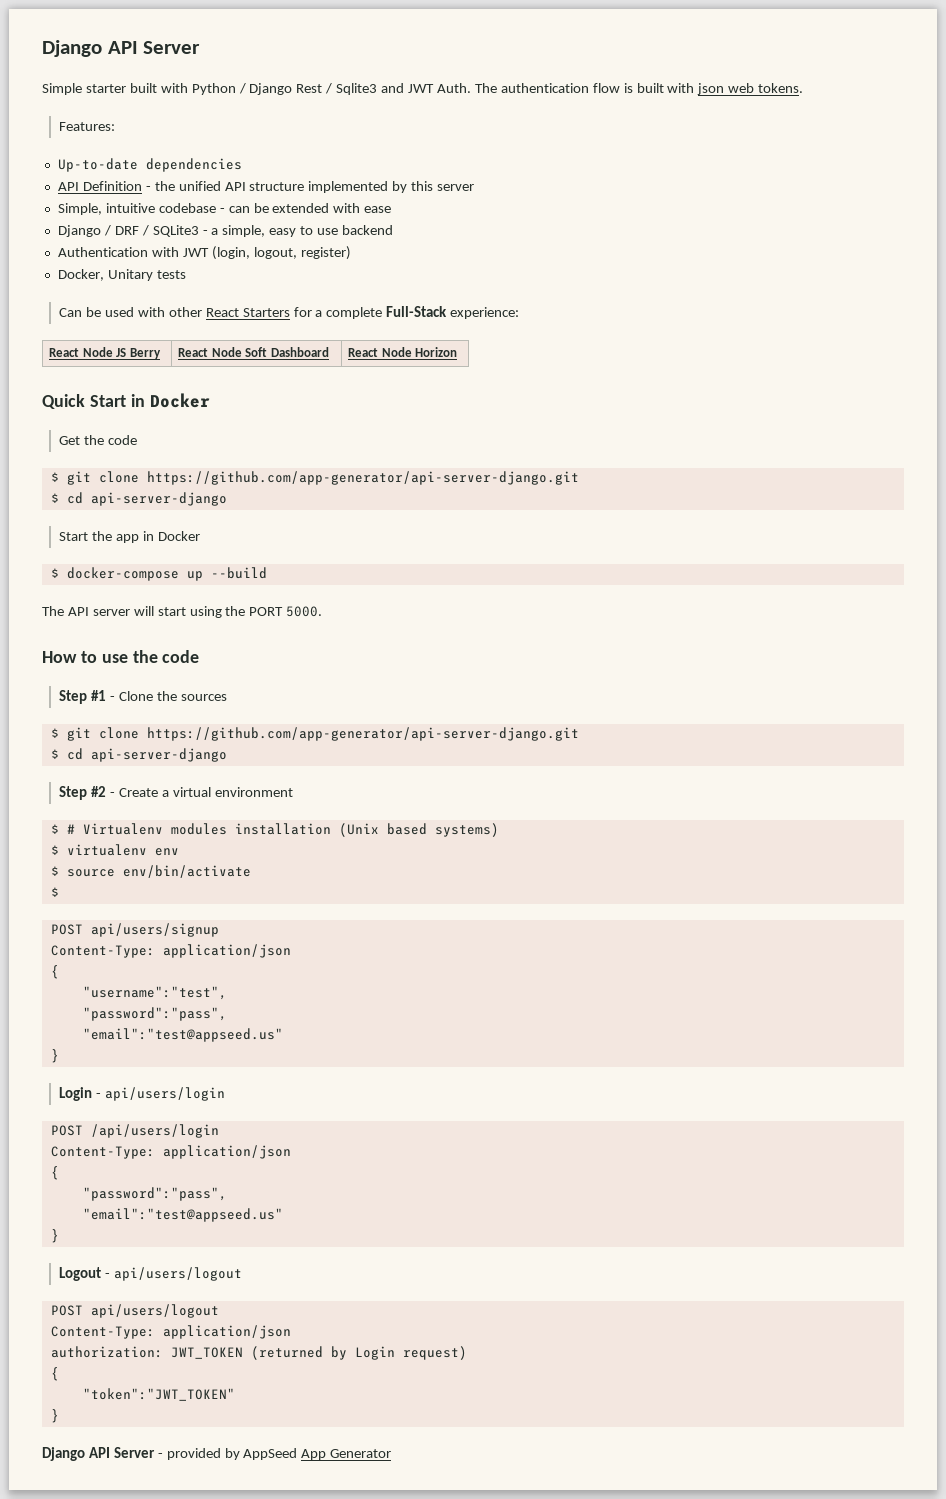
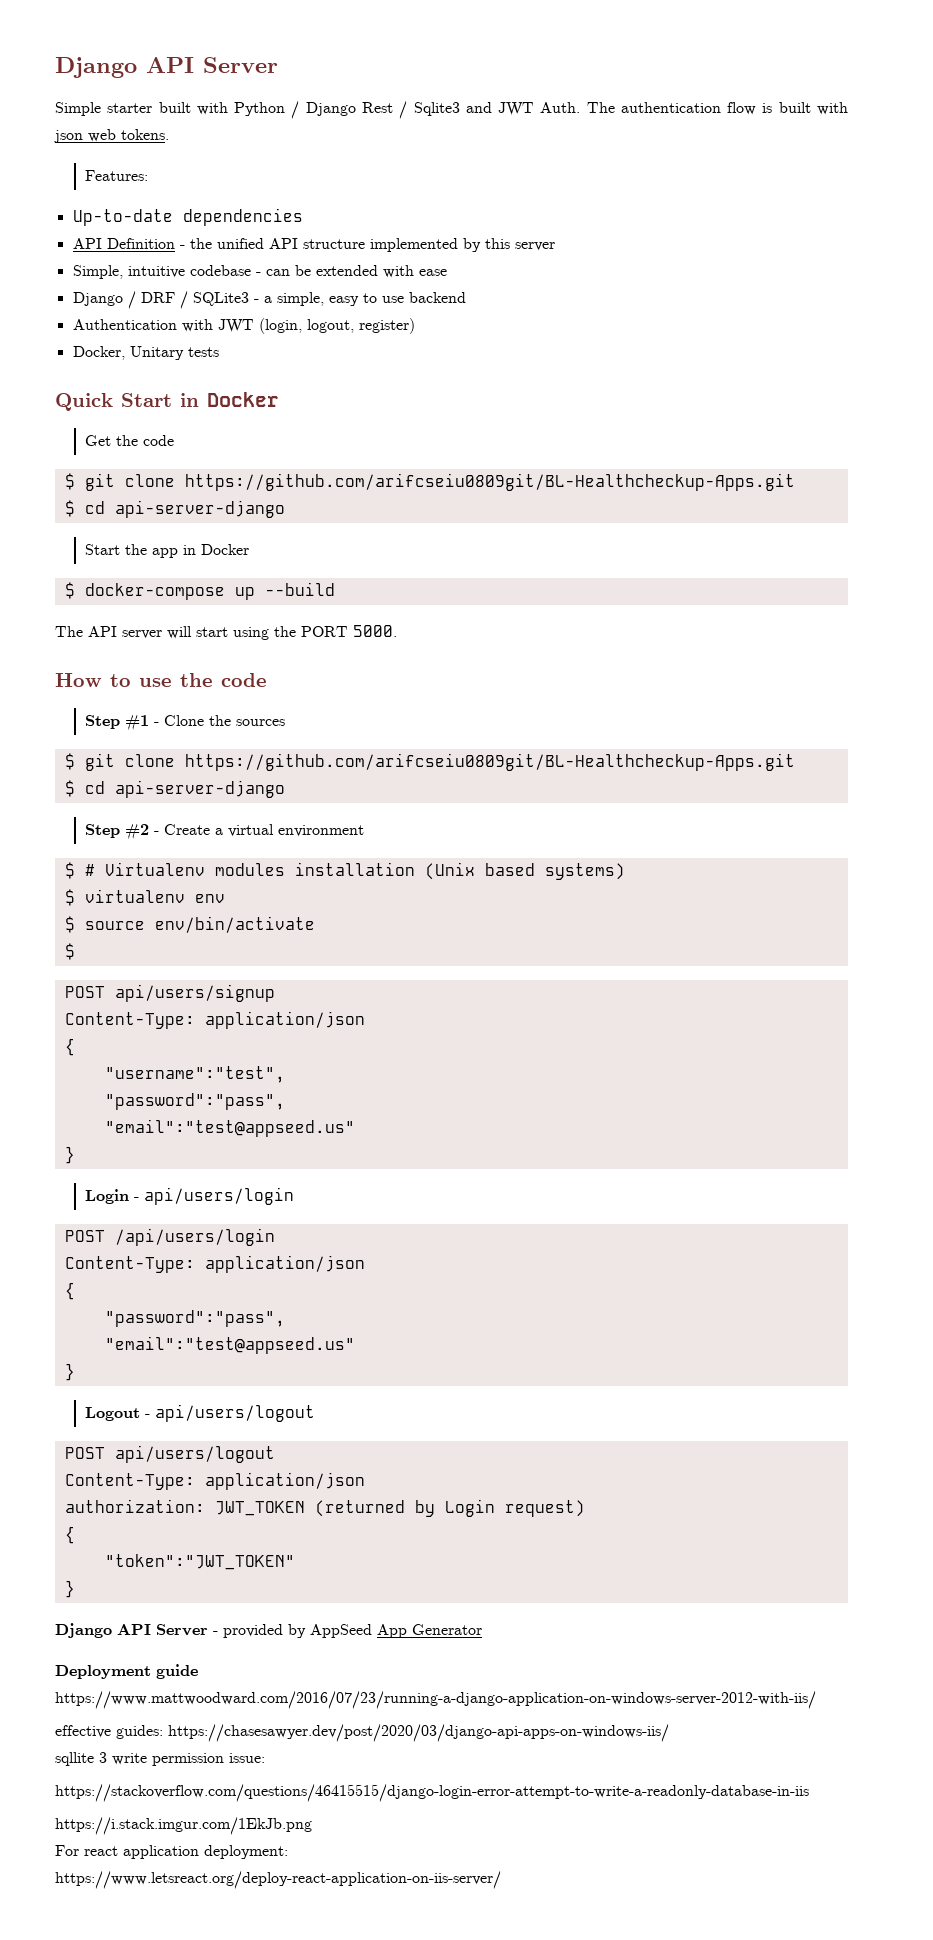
[59,306,520,319] [49,347,161,359] [178,347,329,357] [348,347,458,357] // Can be used with other React Starters for a complete Full-Stack experience: // React Node JS Berry | React Node Soft Dashboard | React Node Horizon -> (219, 352) none
[146,471,579,485] https://github.com/app-generator/api-server-django.git -> [184,473,795,491] https://github.com/arifcseiu0809git/BL-Healthcheckup-Apps.git
[146,727,579,741] https://github.com/app-generator/api-server-django.git -> [184,753,795,771] https://github.com/arifcseiu0809git/BL-Healthcheckup-Apps.git
(392, 1453) none -> [55,1664,198,1679] [55,1691,816,1709] [55,1724,669,1742] [55,1752,265,1766] [55,1784,809,1802] [55,1817,312,1835] [55,1845,288,1859] [55,1871,501,1889] // Deployment guide https://www.mattwoodward.com/2016/07/23/running-a-django-application-on-windows-server-2012-with-iis/ // effective guides: https://chasesawyer.dev/post/2020/03/django-api-apps-on-windows-iis/ // sqllite 3 write permission issue: // https://stackoverflow.com/questions/46415515/django-login-error-attempt-to-write-a-readonly-database-in-iis // https://i.stack.imgur.com/1EkJb.png // For react application deployment: // https://www.letsreact.org/deploy-react-application-on-iis-server/

